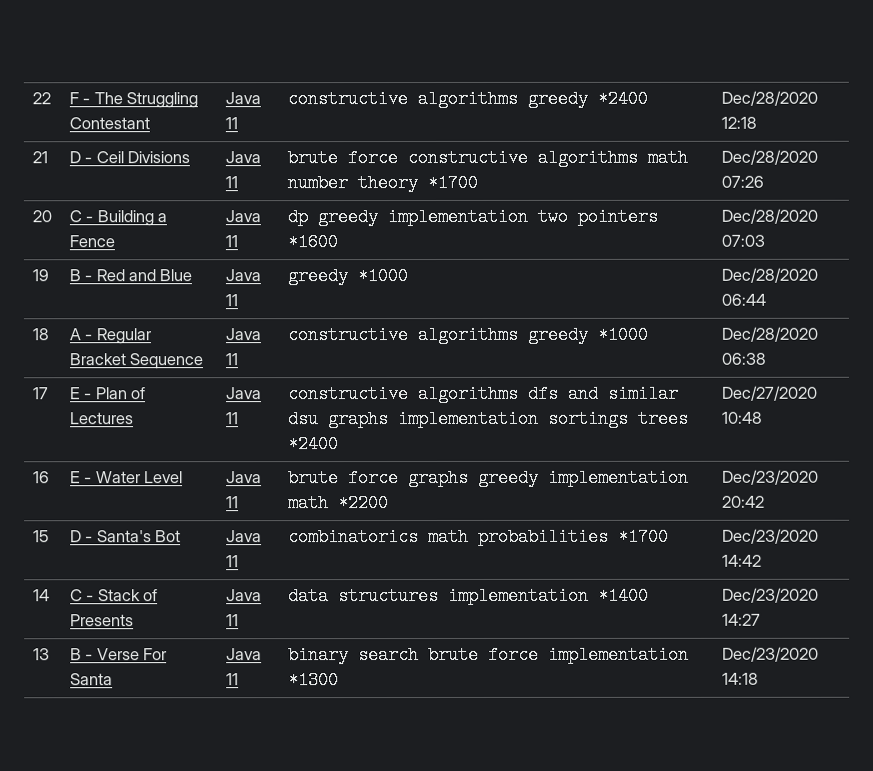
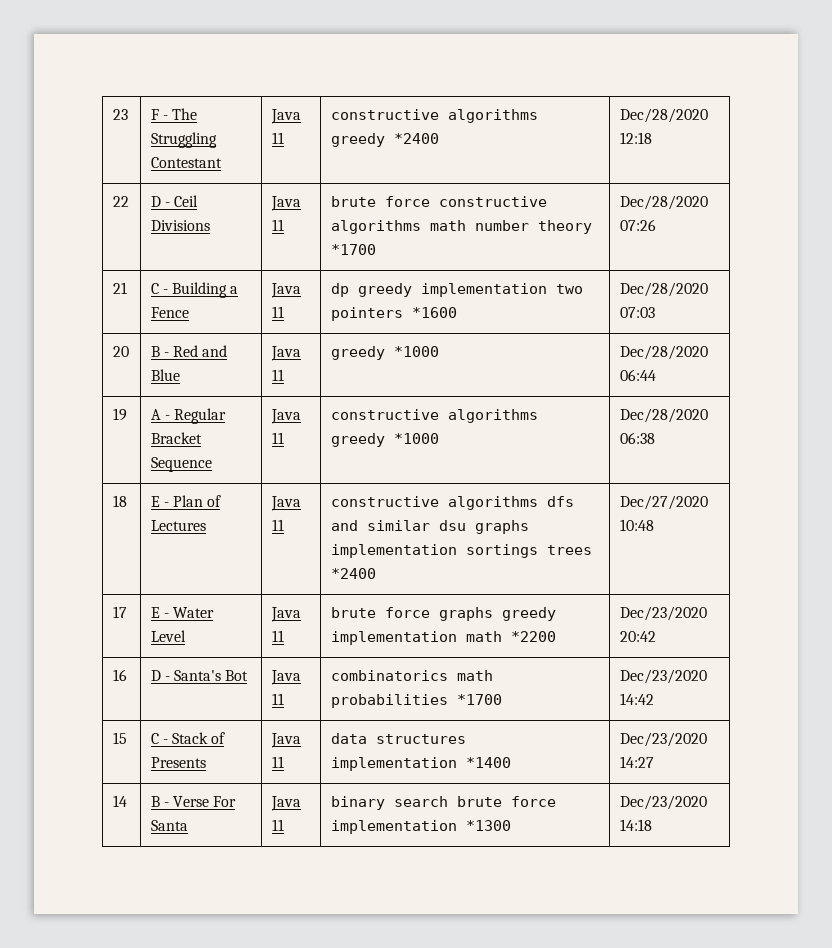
[31,92,51,105] 22 -> [112,109,128,120] 23
[31,151,48,164] 21 -> [112,196,129,207] 22
[31,210,52,223] 20 -> [112,282,127,294] 21
[31,269,49,282] 19 -> [112,346,129,357] 20
[31,328,49,341] 18 -> [112,408,127,421] 19
[32,387,49,400] 17 -> [112,495,127,507] 18
[32,471,50,484] 16 -> [112,606,127,618] 17
[32,530,50,543] 15 -> [112,669,127,681] 16
[32,589,50,602] 14 -> [112,732,127,744] 15
[32,648,50,661] 13 -> [112,795,127,807] 14

